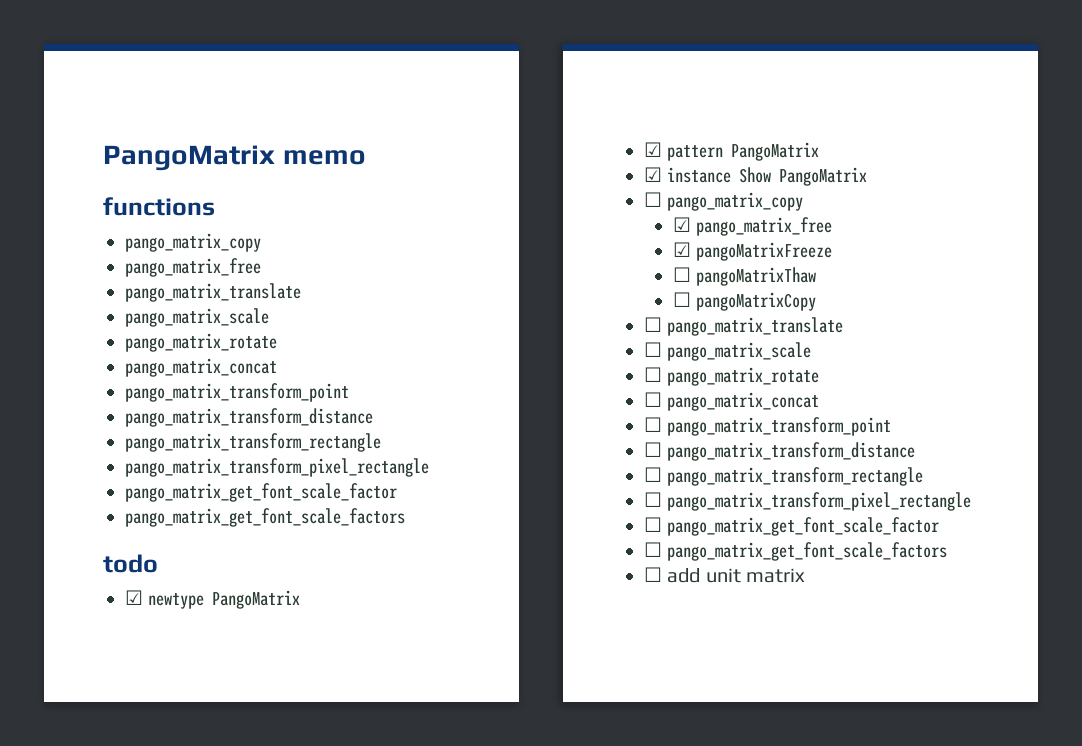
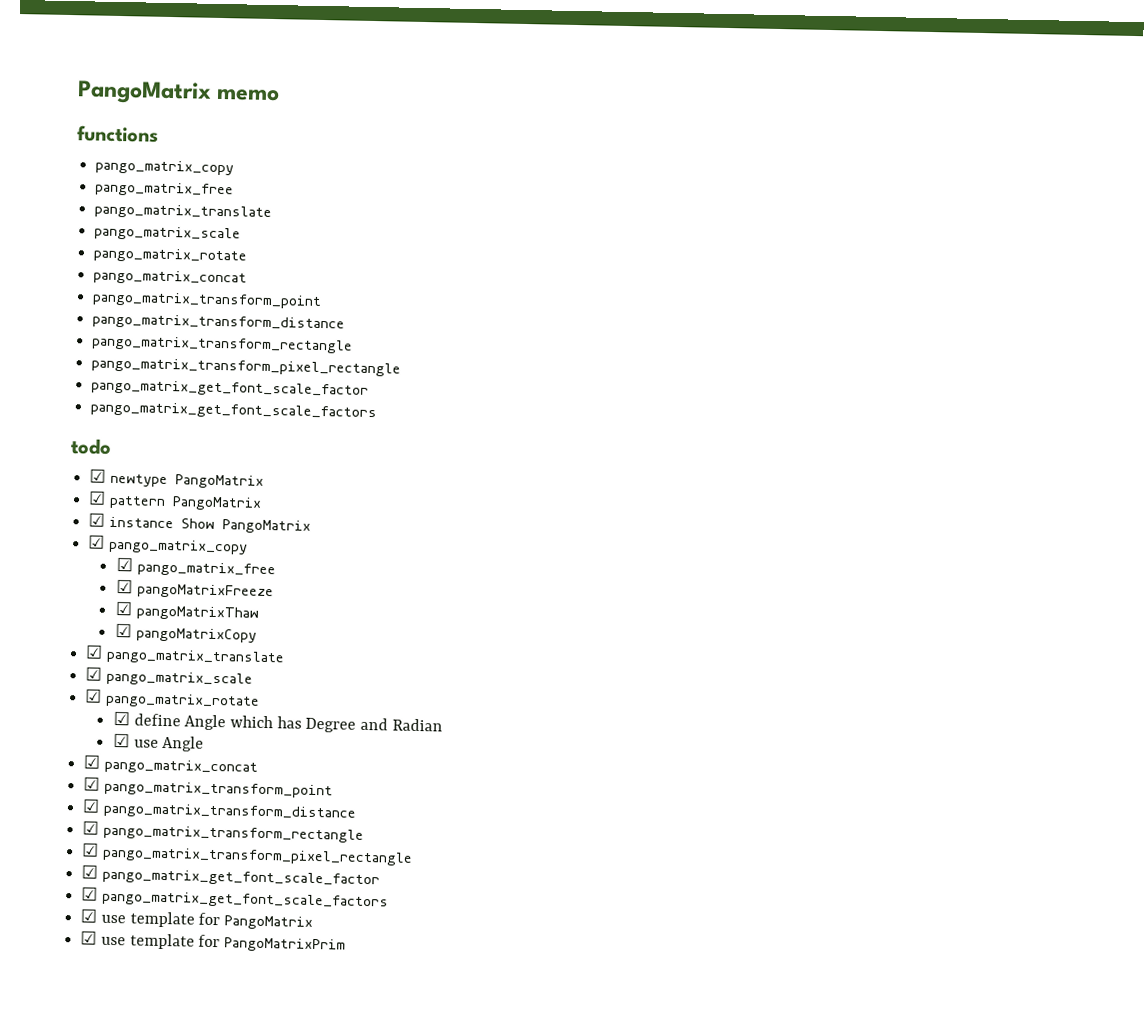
[644,192,662,207] ☐ -> [88,534,106,549] ☑
[672,267,691,282] ☐ -> [114,601,133,616] ☑
[672,292,691,307] ☐ -> [114,623,132,638] ☑
[644,317,844,336] [644,342,812,361] [644,367,820,386] [644,392,820,411] [644,417,892,436] [644,442,916,461] [644,467,924,486] [644,492,972,511] [644,517,940,536] [644,542,948,561] [644,567,806,583] ☐ pango_matrix_translate // ☐ pango_matrix_scale // ☐ pango_matrix_rotate // ☐ pango_matrix_concat // ☐ pango_matrix_transform_point // ☐ pango_matrix_transform_distance // ☐ pango_matrix_transform_rectangle // ☐ pango_matrix_transform_pixel_rectangle // ☐ pango_matrix_get_font_scale_factor // ☐ pango_matrix_get_font_scale_factors // ☐ add unit matrix -> [85,644,285,666] [85,666,253,687] [85,688,260,709] [112,710,443,733] [112,732,205,752] [83,754,258,775] [83,776,333,799] [82,798,357,821] [82,820,364,843] [82,842,413,866] [81,864,380,888] [81,886,389,910] [80,908,314,930] [80,930,347,953] ☑ pango_matrix_translate // ☑ pango_matrix_scale // ☑ pango_matrix_rotate // ☑ define Angle which has Degree and Radian // ☑ use Angle // ☑ pango_matrix_concat // ☑ pango_matrix_transform_point // ☑ pango_matrix_transform_distance // ☑ pango_matrix_transform_rectangle // ☑ pango_matrix_transform_pixel_rectangle // ☑ pango_matrix_get_font_scale_factor // ☑ pango_matrix_get_font_scale_factors // ☑ use template for PangoMatrix // ☑ use template for PangoMatrixPrim

